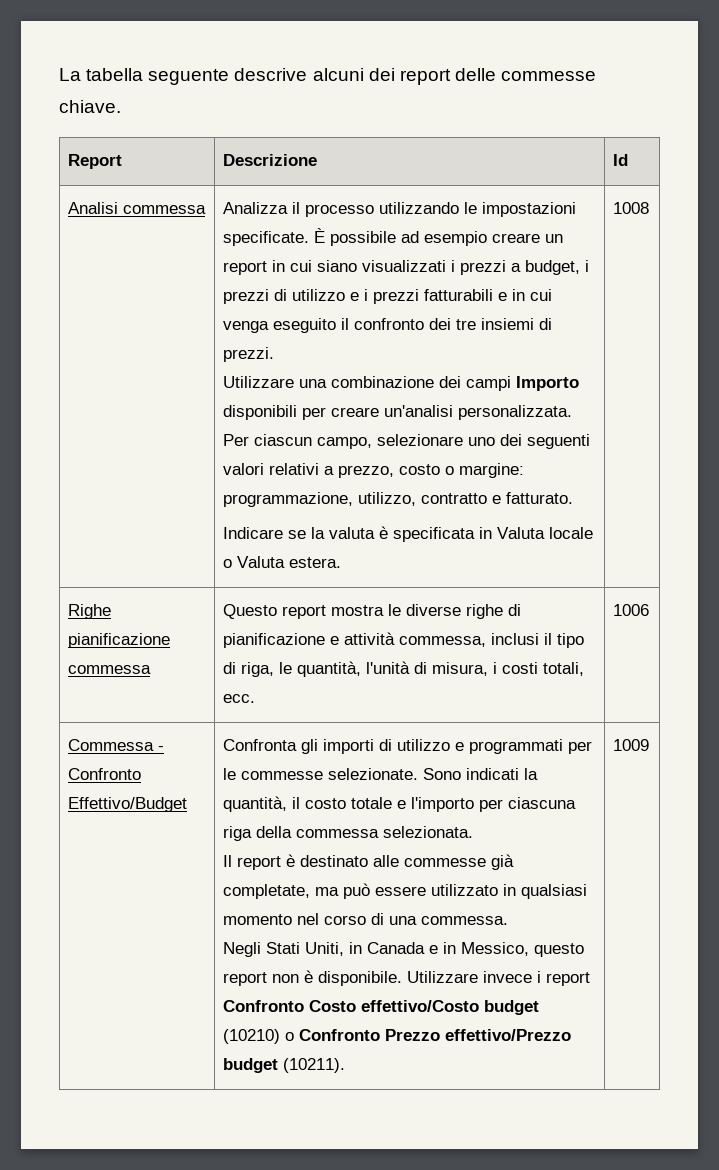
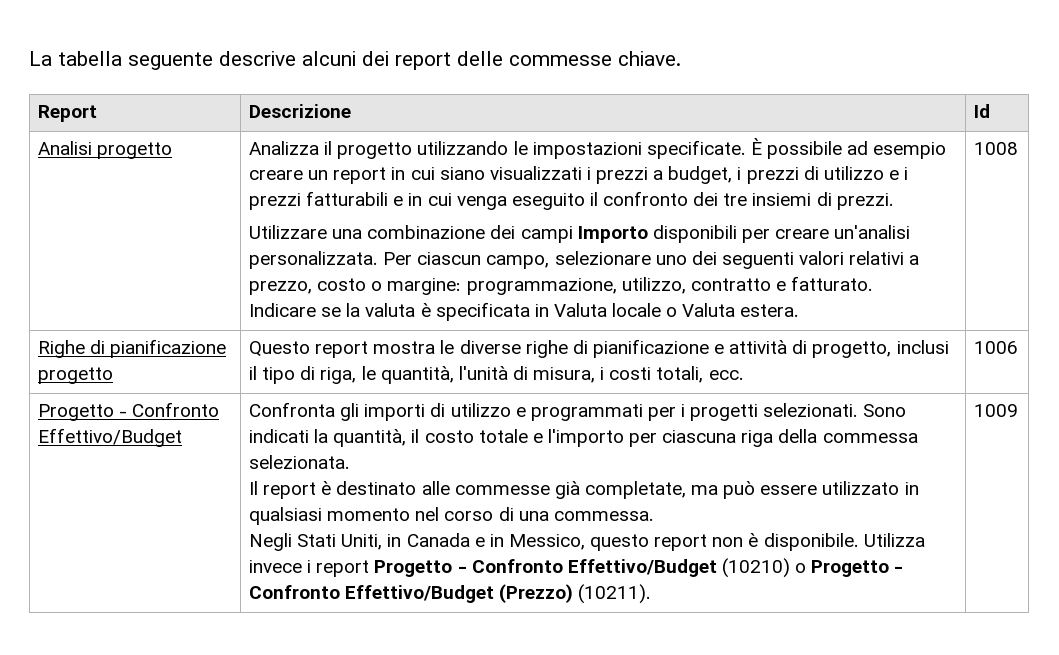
[122,205,206,214] commessa -> [97,142,173,159] progetto
[304,204,374,217] processo -> [337,142,413,159] progetto
[67,633,170,648] [67,665,151,674] pianificazione commessa -> [90,339,227,358] [38,367,114,384] di pianificazione progetto
[398,636,486,647] commessa, -> [792,340,892,358] di progetto,
[67,739,154,751] Commessa -> [38,404,115,421] Progetto
[222,768,418,780] le commesse selezionate. -> [681,403,859,421] i progetti selezionati.
[406,971,478,983] Utilizzare -> [863,533,925,547] Utilizza
[222,1000,539,1015] [222,1029,571,1044] [222,1058,278,1073] Confronto Costo effettivo/Costo budget (10210) o Confronto Prezzo effettivo/Prezzo budget -> [374,558,904,578] [249,584,574,603] Progetto - Confronto Effettivo/Budget (10210) o Progetto - Confronto Effettivo/Budget (Prezzo)

